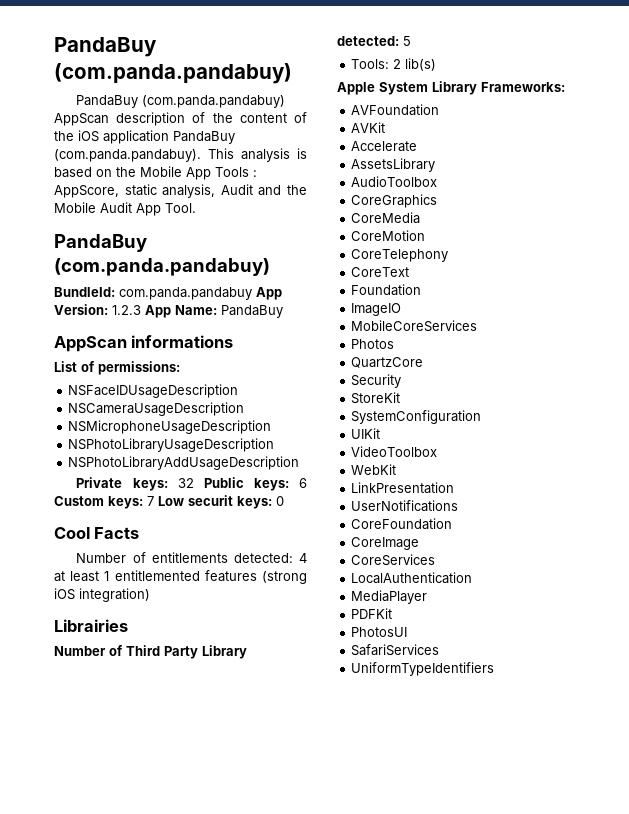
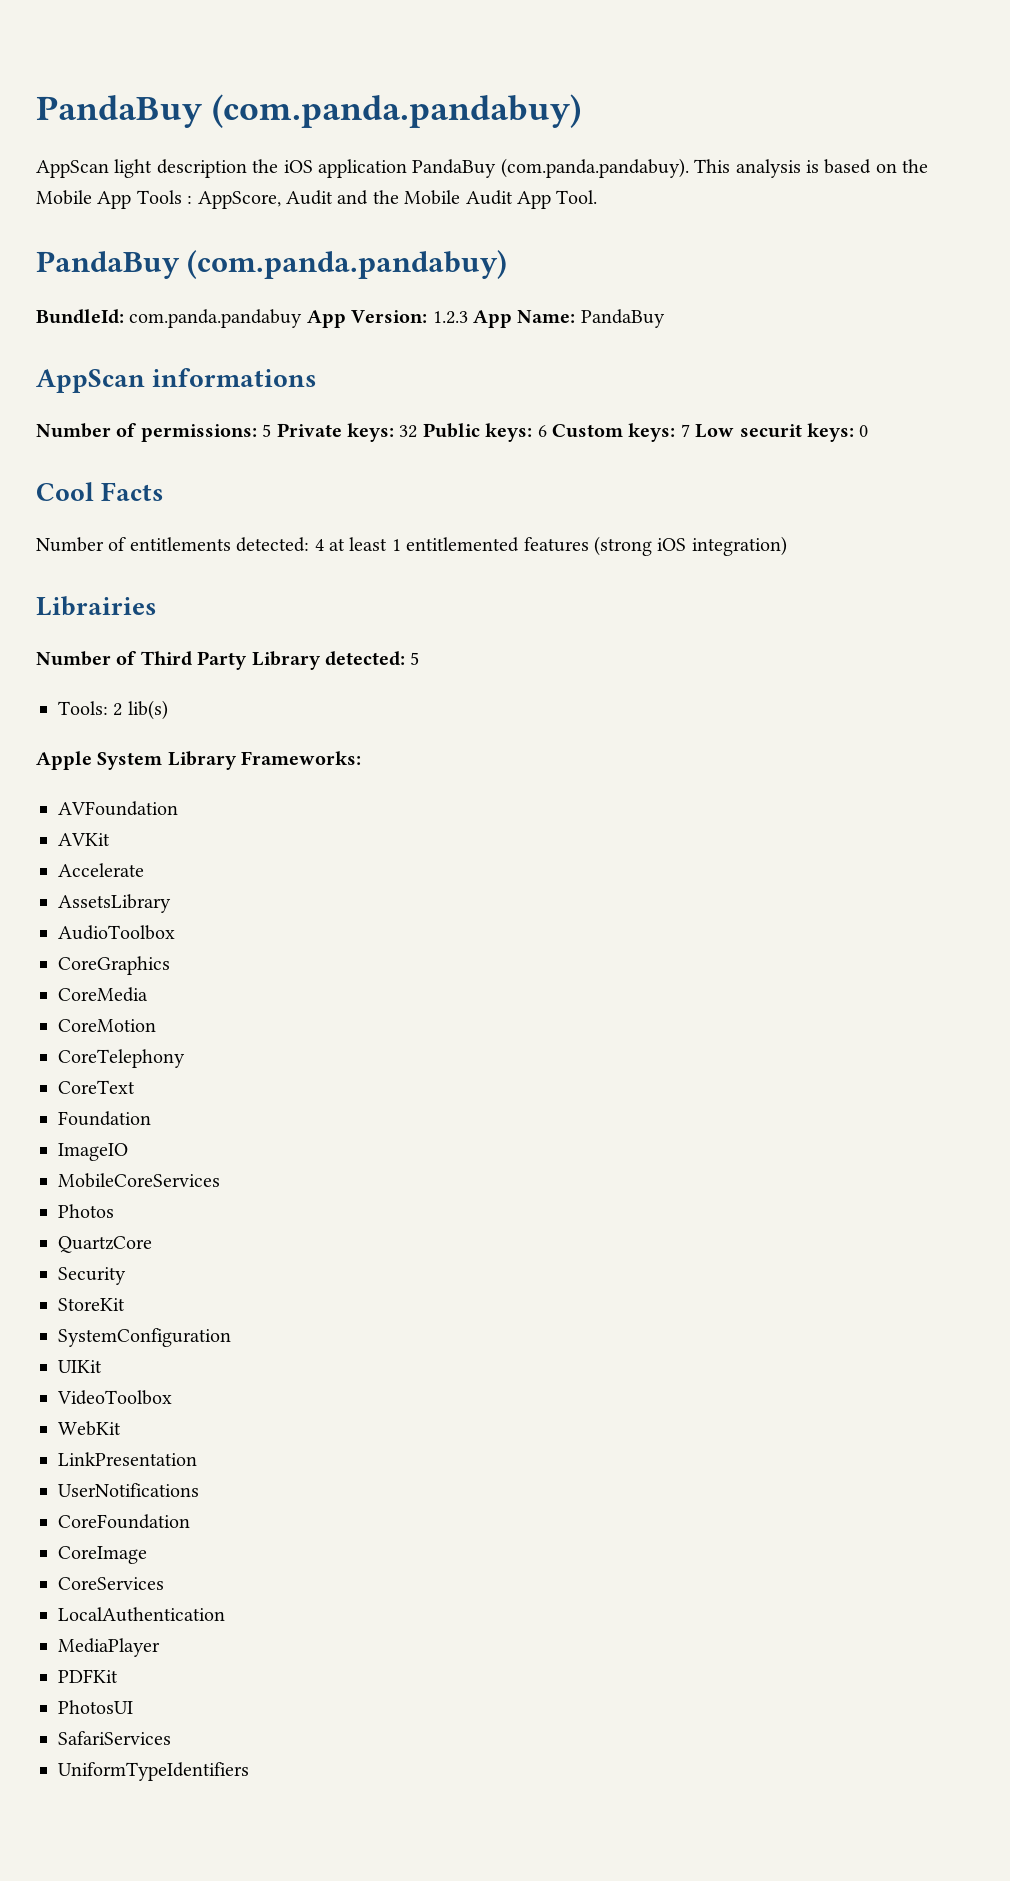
[54,37,157,57] [54,63,292,84] [76,95,286,108] [54,112,307,126] PandaBuy (com.panda.pandabuy) // PandaBuy (com.panda.pandabuy) AppScan description of the content of -> [36,94,581,128] [36,159,247,178] PandaBuy (com.panda.pandabuy) // AppScan light description
[124,184,216,198] static analysis, -> (281, 200) none
[54,361,77,372] List -> [36,423,111,438] Number
[68,384,239,398] [68,402,245,416] [68,420,272,434] [68,438,275,452] [68,456,300,470] // NSFaceIDUsageDescription // NSCameraUsageDescription // NSMicrophoneUsageDescription // NSPhotoLibraryUsageDescription // NSPhotoLibraryAddUsageDescription // -> [262,424,272,437] 5

